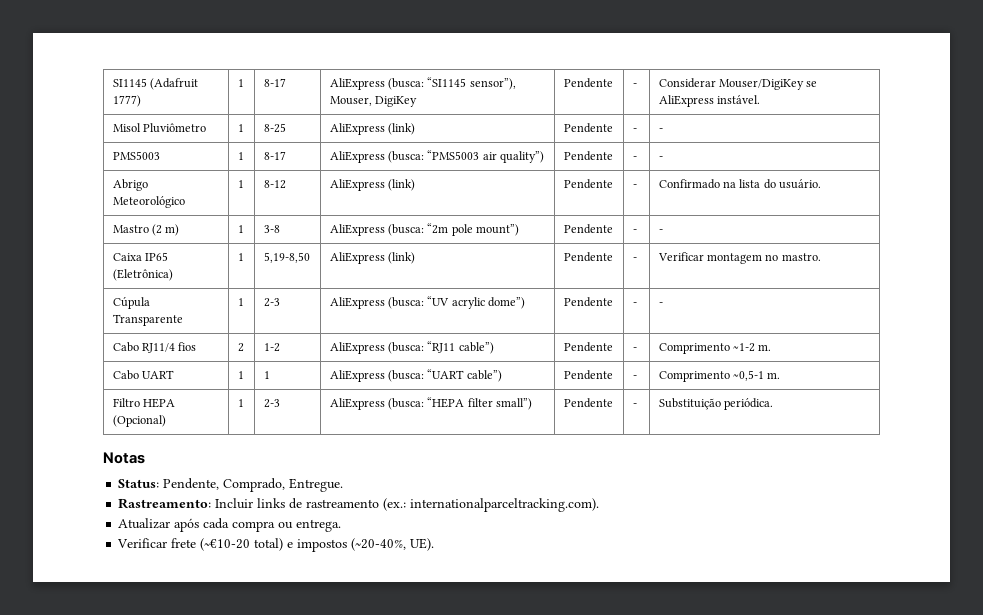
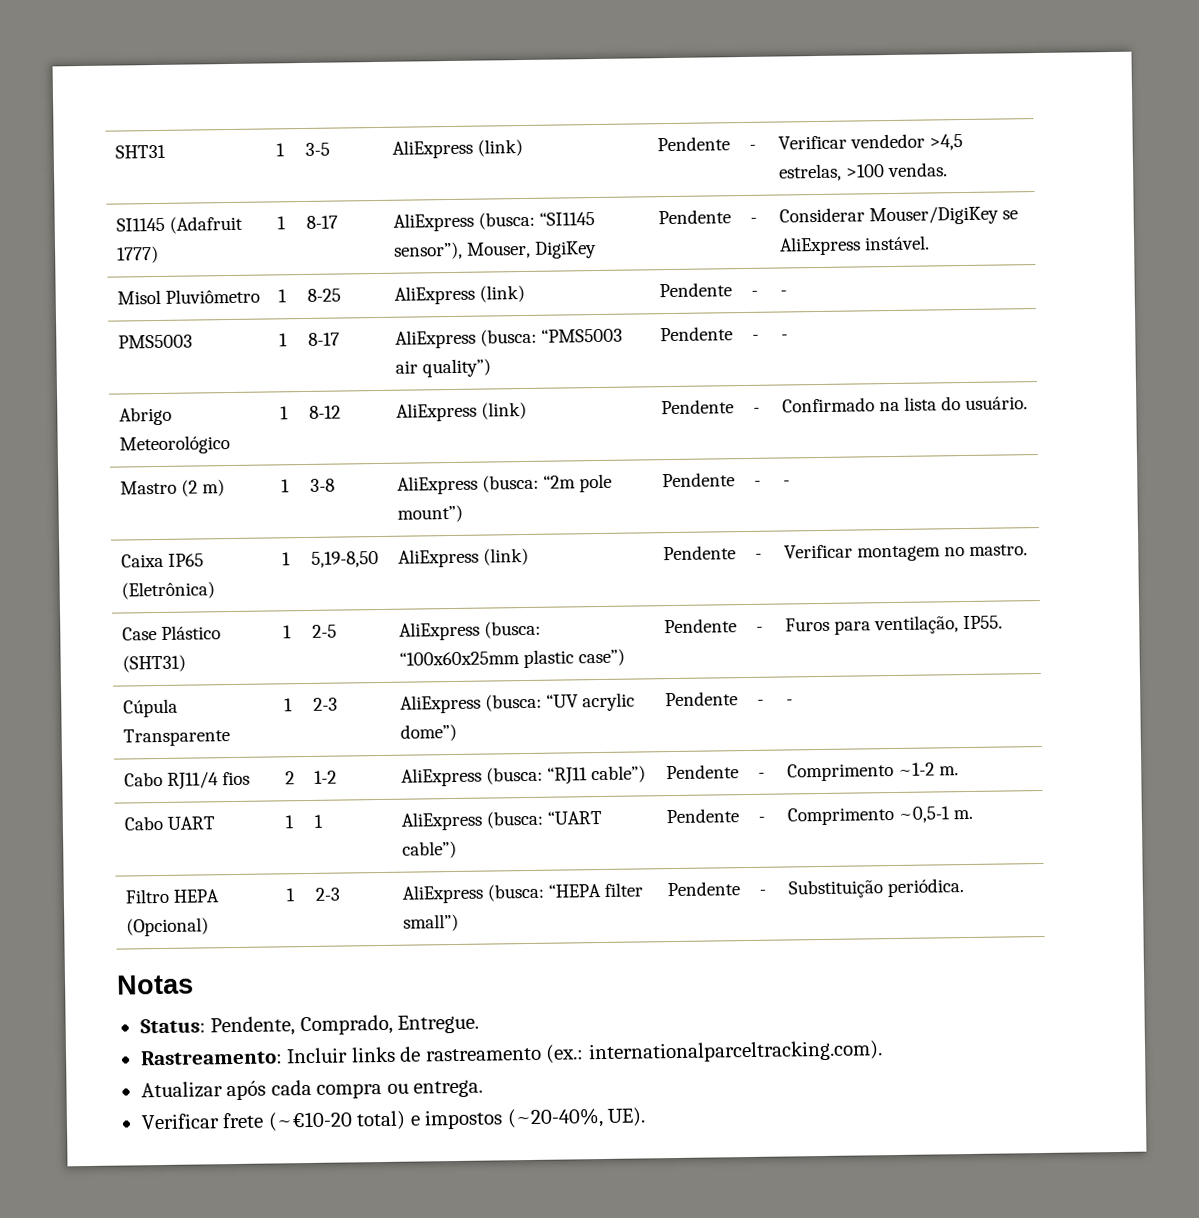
(112, 82) none -> [114,144,166,159] [275,143,285,157] [304,142,330,156] [391,139,523,159] [656,136,730,152] [748,144,756,150] [777,133,963,151] [777,162,948,182] SHT31 | 1 | 3-5 | AliExpress (link) | Pendente | - | Verificar vendedor >4,5 estrelas, >100 vendas. //
(821, 257) none -> [121,625,221,641] [121,654,186,673] [282,625,292,639] [311,624,337,638] [398,620,541,641] [398,648,625,669] [663,618,737,634] [755,626,763,632] [784,615,1003,635] // Case Plástico (SHT31) | 1 | 2-5 | AliExpress (busca: “100x60x25mm plastic case”) | Pendente | - | Furos para ventilação, IP55.

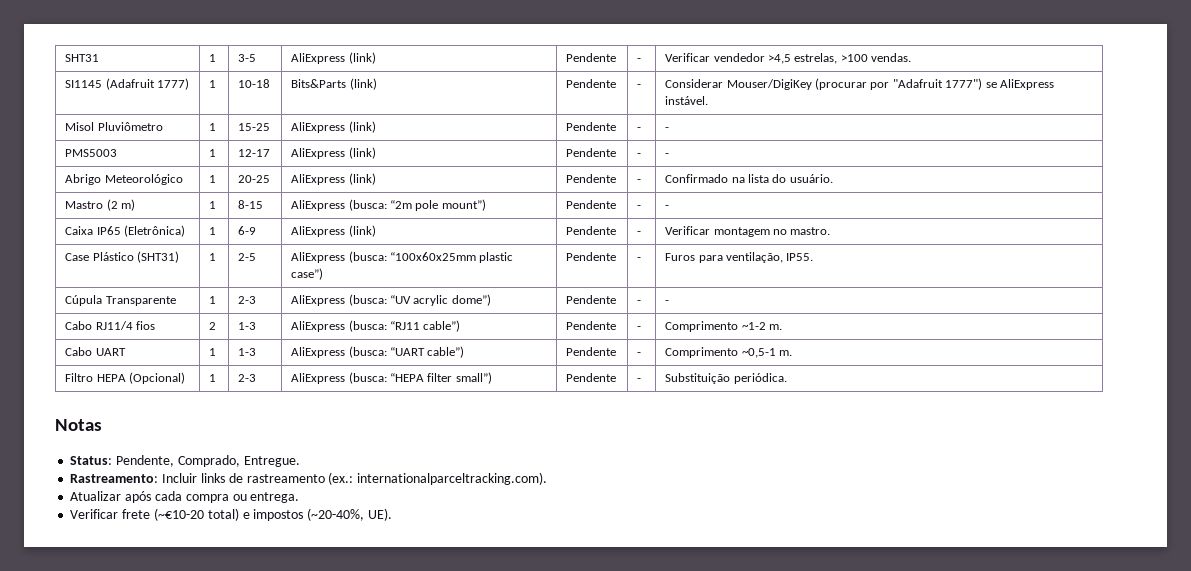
[305,215,338,229] [392,211,595,232] [392,241,597,260] 8-17 | AliExpress (busca: “SI1145 sensor”), Mouser, DigiKey -> [238,79,271,88] [291,78,377,90] 10-18 | Bits&Parts (link)
(999, 215) none -> [815,78,983,90] (procurar por "Adafruit 1777")
[306,288,341,302] 8-25 -> [238,123,271,131] 15-25
[307,332,340,346] [394,328,623,349] [394,358,491,378] 8-17 | AliExpress (busca: “PMS5003 air quality”) -> [238,149,271,157] [291,147,376,159] 12-17 | AliExpress (link)
[308,405,341,419] 8-12 -> [238,175,271,183] 20-25
[309,478,335,492] 3-8 -> [238,200,264,209] 8-15
[310,551,379,568] 5,19-8,50 -> [238,226,257,235] 6-9
[313,770,337,784] 1-2 -> [238,322,257,330] 1-3
[313,814,323,828] 1 -> [238,348,257,356] 1-3

